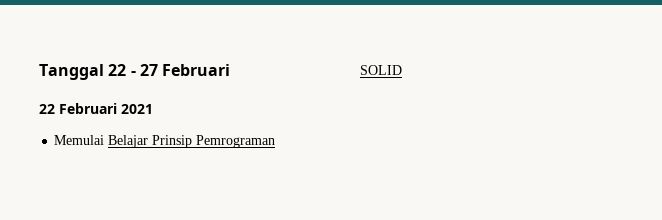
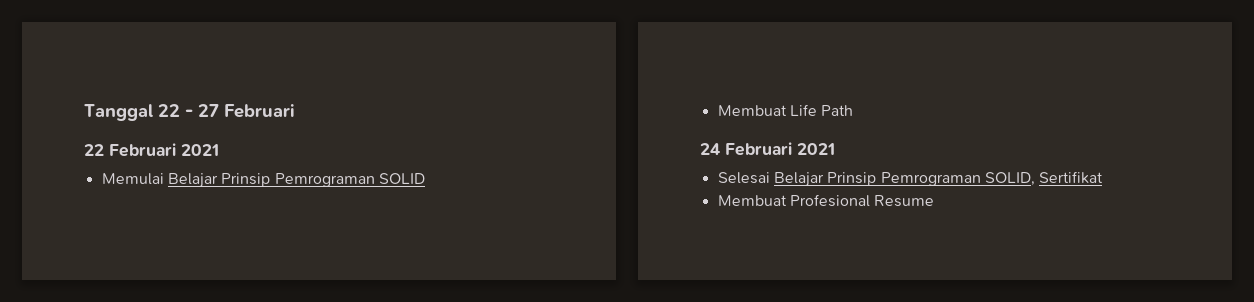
(403, 70) none -> [717,104,854,116] [700,142,835,156] [717,171,1104,187] [717,194,935,207] // Membuat Life Path // 24 Februari 2021 // Selesai Belajar Prinsip Pemrograman SOLID, Sertifikat // Membuat Profesional Resume

